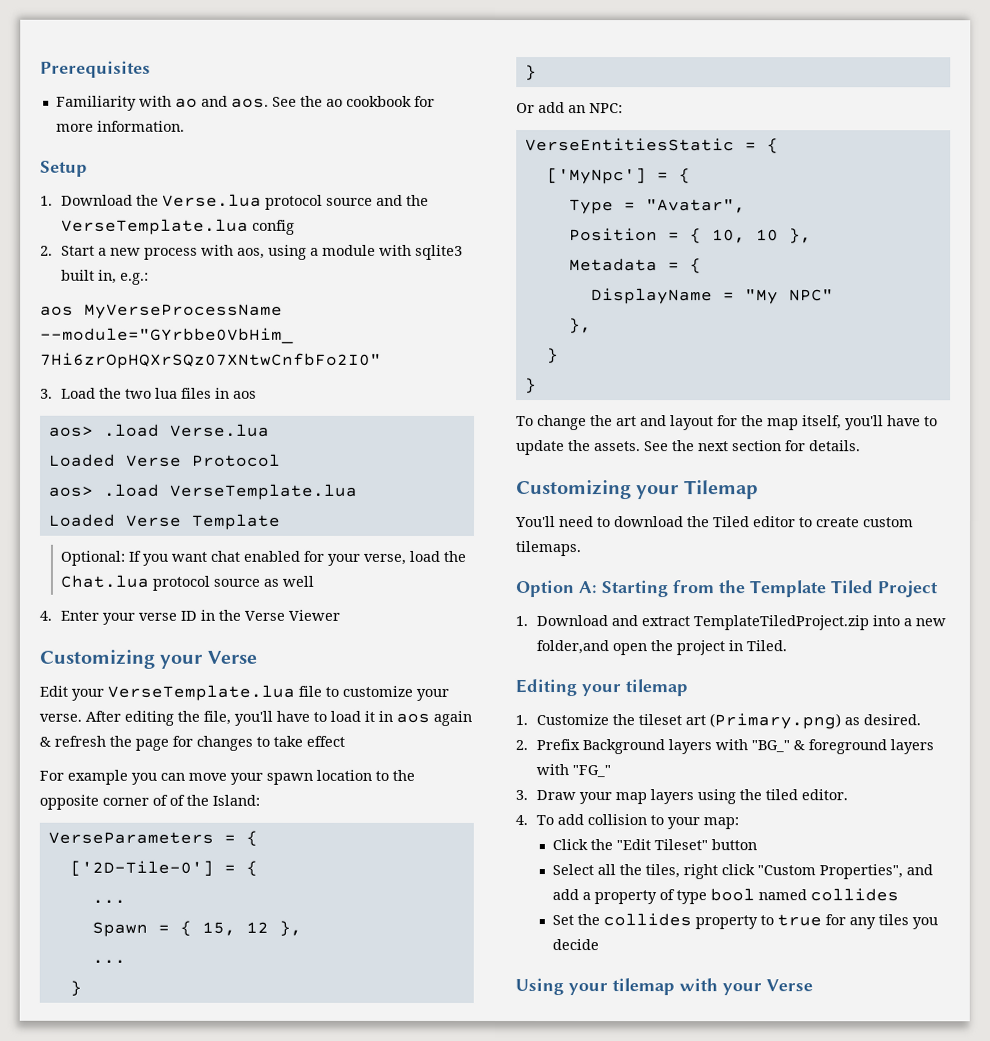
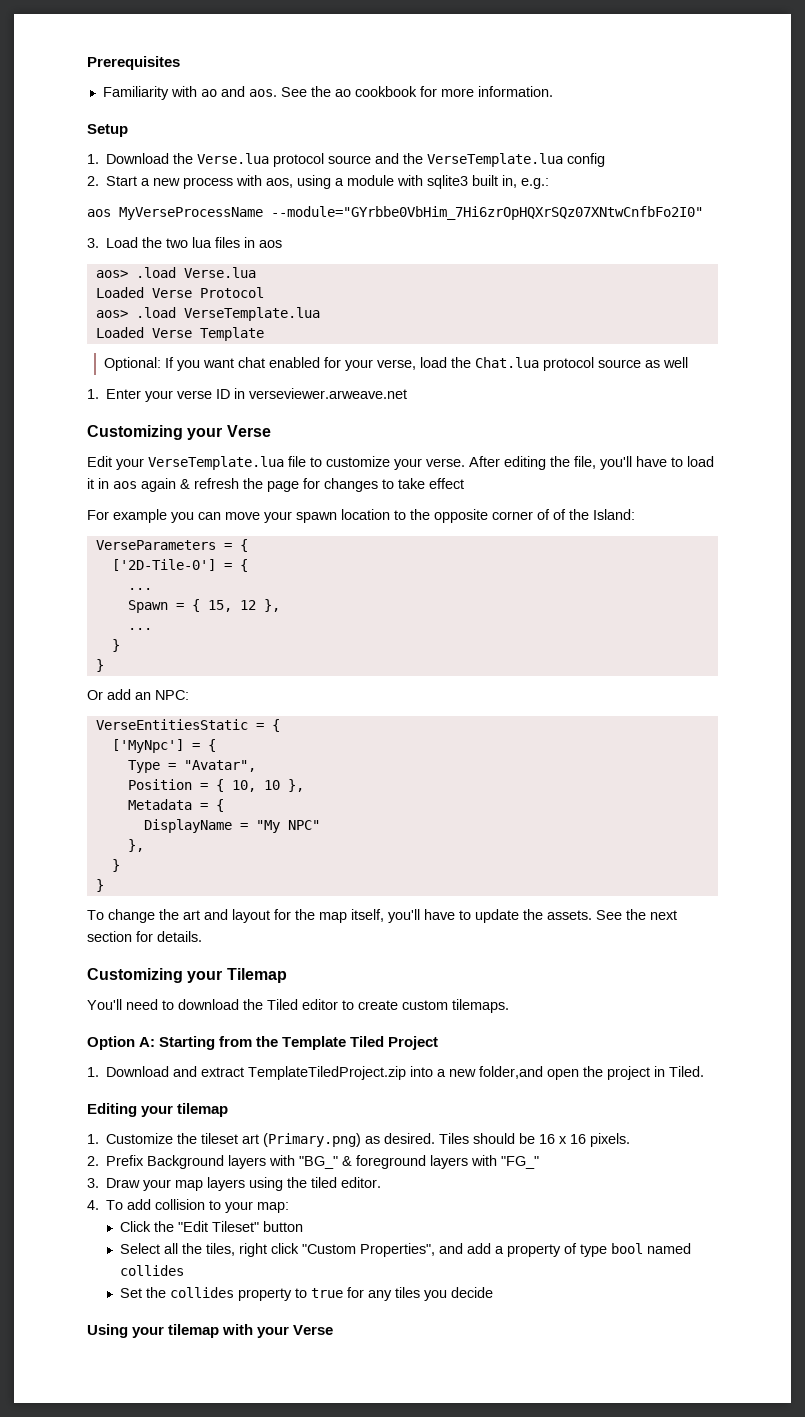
[39,610,52,621] 4. -> [87,389,99,399] 1.
[218,609,341,621] the Verse Viewer -> [249,388,408,399] verseviewer.arweave.net
(922, 720) none -> [439,1133,631,1147] Tiles should be 16 x 16 pixels.

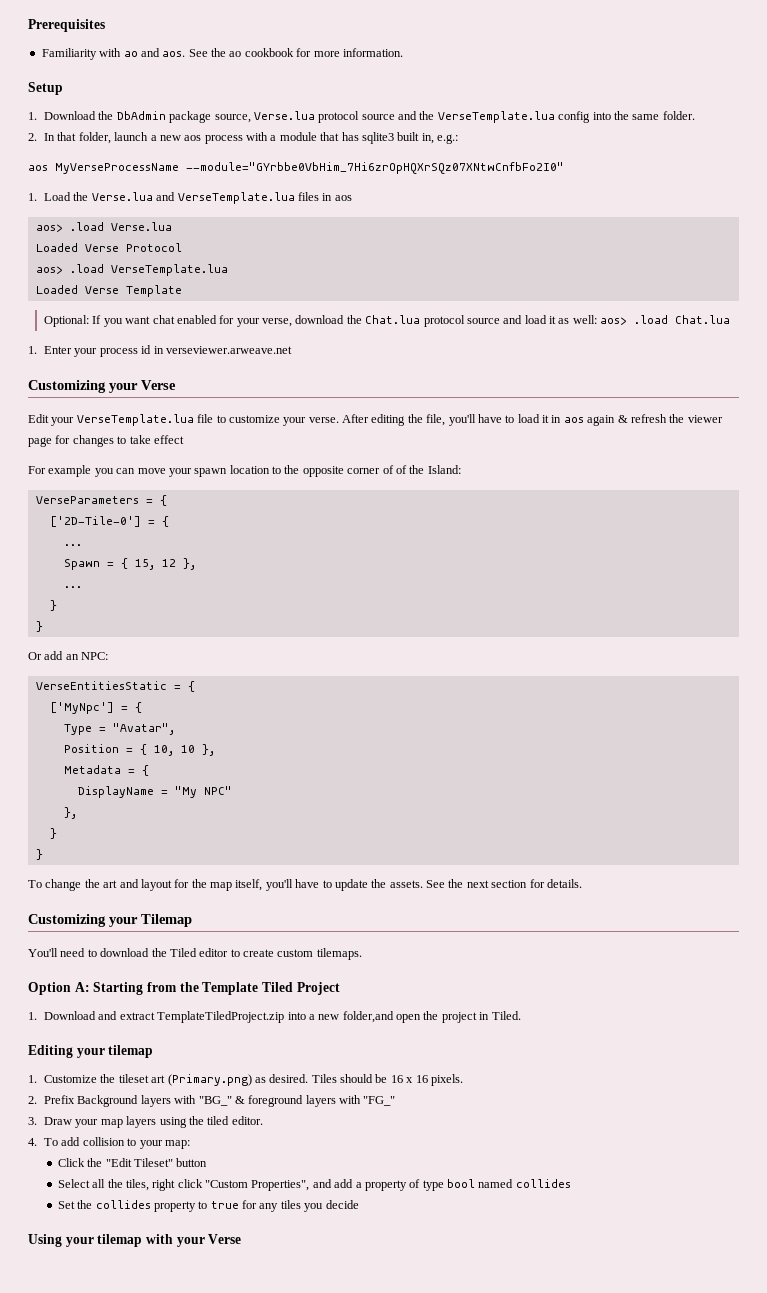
(194, 158) none -> [116,111,251,123] DbAdmin package source,
[87,176,181,186] // 2. Start a new -> [592,111,695,120] [28,132,202,144] into the same folder. // 2. In that folder, launch a new aos
[266,175,424,189] aos, using a module with -> [270,132,359,141] a module that has
[87,238,99,248] 3. -> [28,193,37,201] 1.
[166,237,213,248] two lua -> [91,192,295,204] Verse.lua and VerseTemplate.lua
[420,357,448,368] load -> [295,315,345,324] download
[645,357,689,368] as well -> [503,315,731,325] and load it as well: aos> .load Chat.lua
[177,389,231,399] verse ID -> [99,345,152,357] process id
(263, 483) none -> [687,415,723,423] viewer

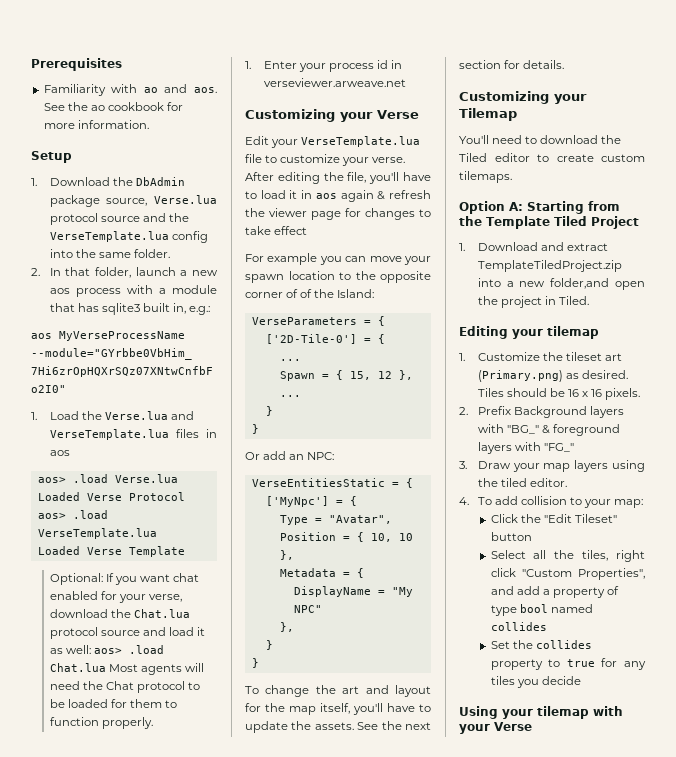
(731, 319) none -> [108,663,205,675] [49,681,201,693] [49,699,178,708] [49,717,153,729] Most agents will need the Chat protocol to be loaded for them to function properly.

